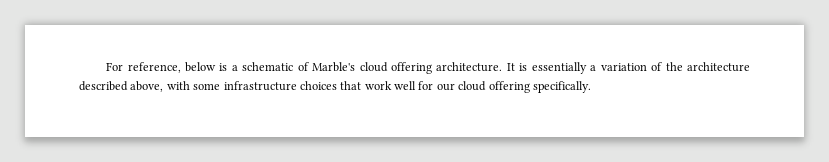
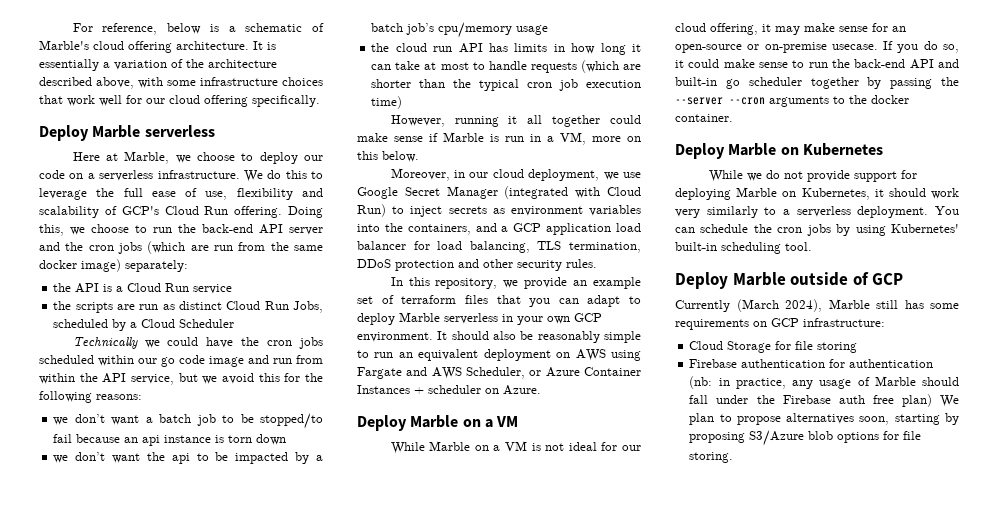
(591, 87) none -> [39,125,215,141] [72,151,324,164] [39,170,323,182] [39,188,323,200] [39,206,323,218] [39,224,323,236] [39,241,323,254] [39,259,188,272] [53,283,233,294] [53,301,323,313] [53,319,235,331] [72,337,324,349] [39,355,323,367] [39,373,323,385] [39,391,142,403] [53,413,323,429] [53,434,287,446] [53,452,323,464] [371,22,549,38] [371,43,641,55] [371,60,641,73] [371,79,641,91] [371,96,403,109] [390,115,641,127] [357,132,641,145] [357,151,419,162] [390,168,641,181] [357,186,641,199] [357,204,641,217] [357,223,641,235] [357,241,641,253] [357,259,597,271] [390,277,641,289] [357,295,641,307] [357,312,602,325] [357,331,641,343] [357,349,641,361] [357,367,641,379] [357,385,541,395] [357,415,519,431] [390,441,641,454] [675,23,906,35] [675,41,959,53] [675,59,959,69] [675,77,959,89] [675,95,909,107] [675,114,733,122] [675,143,883,159] [708,170,917,182] [675,187,959,200] [675,206,959,218] [675,224,959,236] [675,242,812,254] [675,272,904,289] [675,299,959,312] [675,318,885,330] [689,341,858,353] [689,359,934,368] [689,376,959,389] [689,394,959,407] [689,413,959,425] [689,430,922,446] [689,452,734,463] // Deploy Marble serverless // Here at Marble, we choose to deploy our code on a serverless infrastructure. We do this to leverage the full ease of use, flexibility and scalability of GCP's Cloud Run offering. Doing this, we choose to run the back-end API server and the cron jobs (which are run from the same docker image) separately: // the API is a Cloud Run service // the scripts are run as distinct Cloud Run Jobs, scheduled by a Cloud Scheduler // Technically we could have the cron jobs scheduled within our go code image and run from within the API service, but we avoid this for the following reasons: // we don’t want a batch job to be stopped/to fail because an api instance is torn down // we don’t want the api to be impacted by a batch job’s cpu/memory usage // the cloud run API has limits in how long it can take at most to handle requests (which are shorter than the typical cron job execution time) // However, running it all together could make sense if Marble is run in a VM, more on this below. // Moreover, in our cloud deployment, we use Google Secret Manager (integrated with Cloud Run) to inject secrets as environment variables into the containers, and a GCP application load balancer for load balancing, TLS termination, DDoS protection and other security rules. // In this repository, we provide an example set of terraform files that you can adapt to deploy Marble serverless in your own GCP environment. It should also be reasonably simple to run an equivalent deployment on AWS using Fargate and AWS Scheduler, or Azure Container Instances + scheduler on Azure. // Deploy Marble on a VM // While Marble on a VM is not ideal for our cloud offering, it may make sense for an open-source or on-premise usecase. If you do so, it could make sense to run the back-end API and built-in go scheduler together by passing the --server --cron arguments to the docker container. // Deploy Marble on Kubernetes // While we do not provide support for deploying Marble on Kubernetes, it should work very similarly to a serverless deployment. You can schedule the cron jobs by using Kubernetes' built-in scheduling tool. // Deploy Marble outside of GCP // Currently (March 2024), Marble still has some requirements on GCP infrastructure: // Cloud Storage for file storing // Firebase authentication for authentication (nb: in practice, any usage of Marble should fall under the Firebase auth free plan) We plan to propose alternatives soon, starting by proposing S3/Azure blob options for file storing.

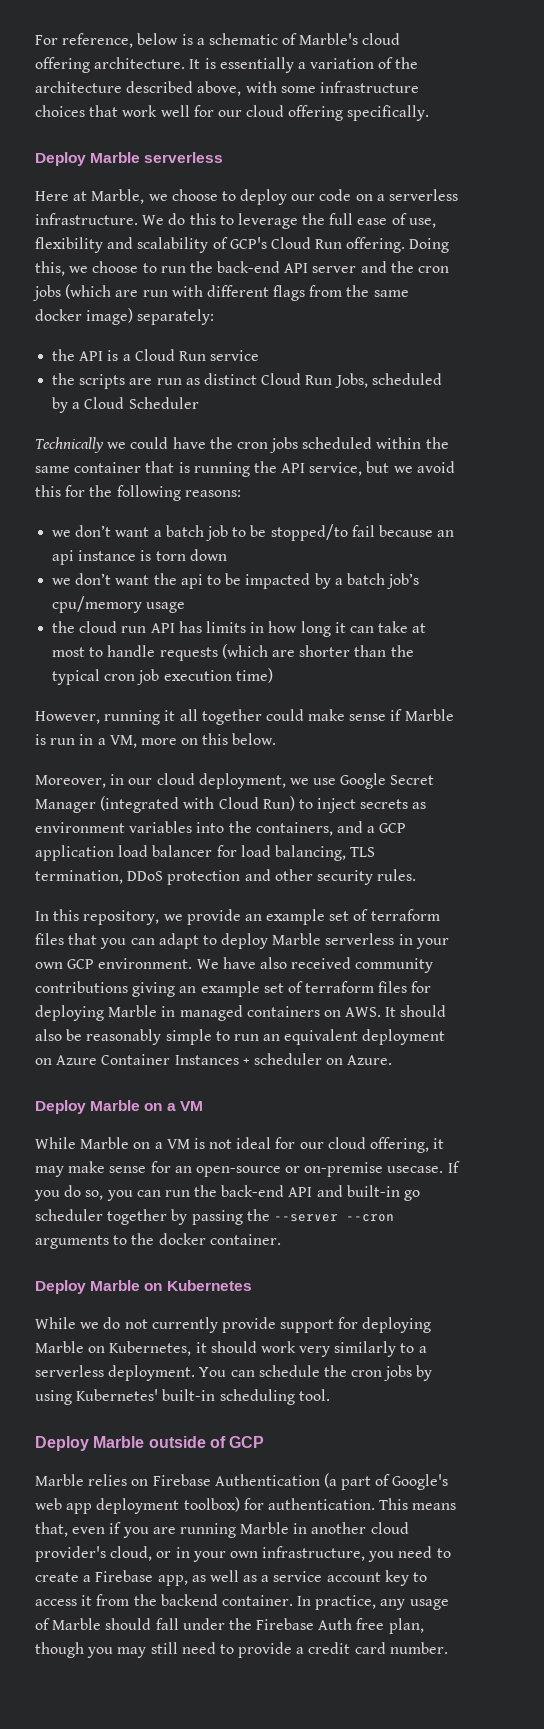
(233, 248) none -> [171,285,306,301] with different flags
[138,355,323,367] [39,373,75,384] our go code image and run from within -> [425,437,449,449] [35,461,250,477] the same container that is running
(433, 337) none -> [196,957,434,973] [35,981,432,997] [35,1005,382,1021] We have also received community contributions giving an example set of terraform files for deploying Marble in managed containers on AWS.
[575,349,641,361] [357,367,542,379] AWS using Fargate and AWS Scheduler, or -> (52, 1061) none
[675,59,805,68] it could make sense to -> [106,1190,161,1201] you can
(803, 175) none -> [151,1317,218,1333] currently
[675,299,959,312] [675,318,885,330] [689,341,858,353] [689,359,934,368] [689,376,730,389] Currently (March 2024), Marble still has some requirements on GCP infrastructure: // Cloud Storage for file storing // Firebase authentication for authentication (nb: in -> [35,1473,449,1490] [35,1497,457,1514] [35,1522,409,1538] [35,1546,451,1562] [35,1570,428,1586] [35,1594,312,1606] Marble relies on Firebase Authentication (a part of Google's web app deployment toolbox) for authentication. This means that, even if you are running Marble in another cloud provider's cloud, or in your own infrastructure, you need to create a Firebase app, as well as a service account key to access it from the backend container. In
[838,394,959,407] [689,413,959,425] [689,430,922,446] [689,452,734,463] auth free plan) We plan to propose alternatives soon, starting by proposing S3/Azure blob options for file storing. -> [318,1618,424,1634] [35,1642,448,1658] Auth free plan, though you may still need to provide a credit card number.

